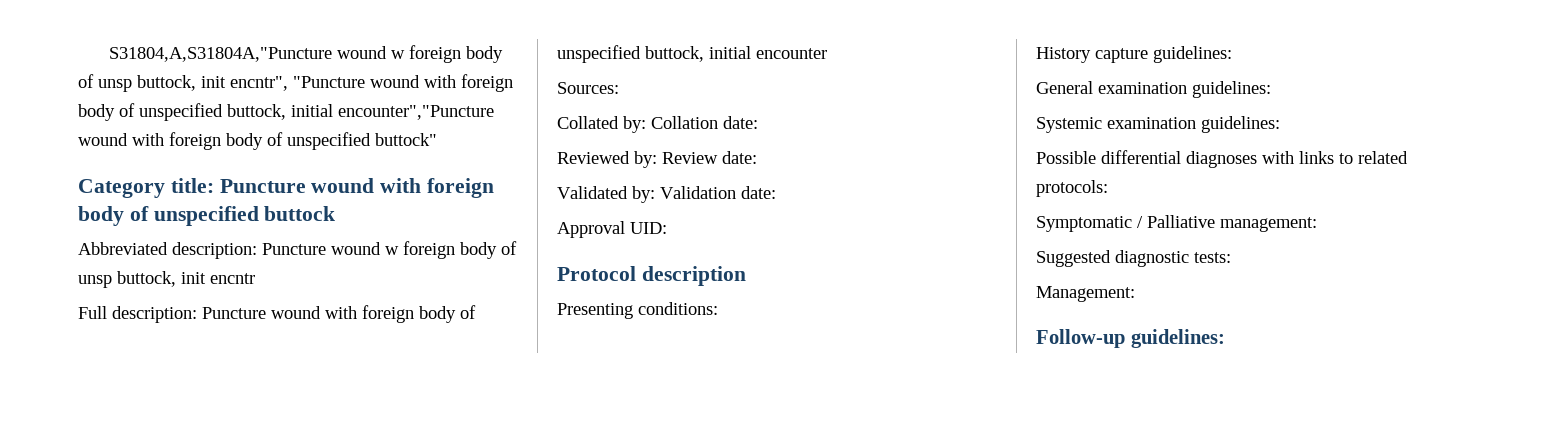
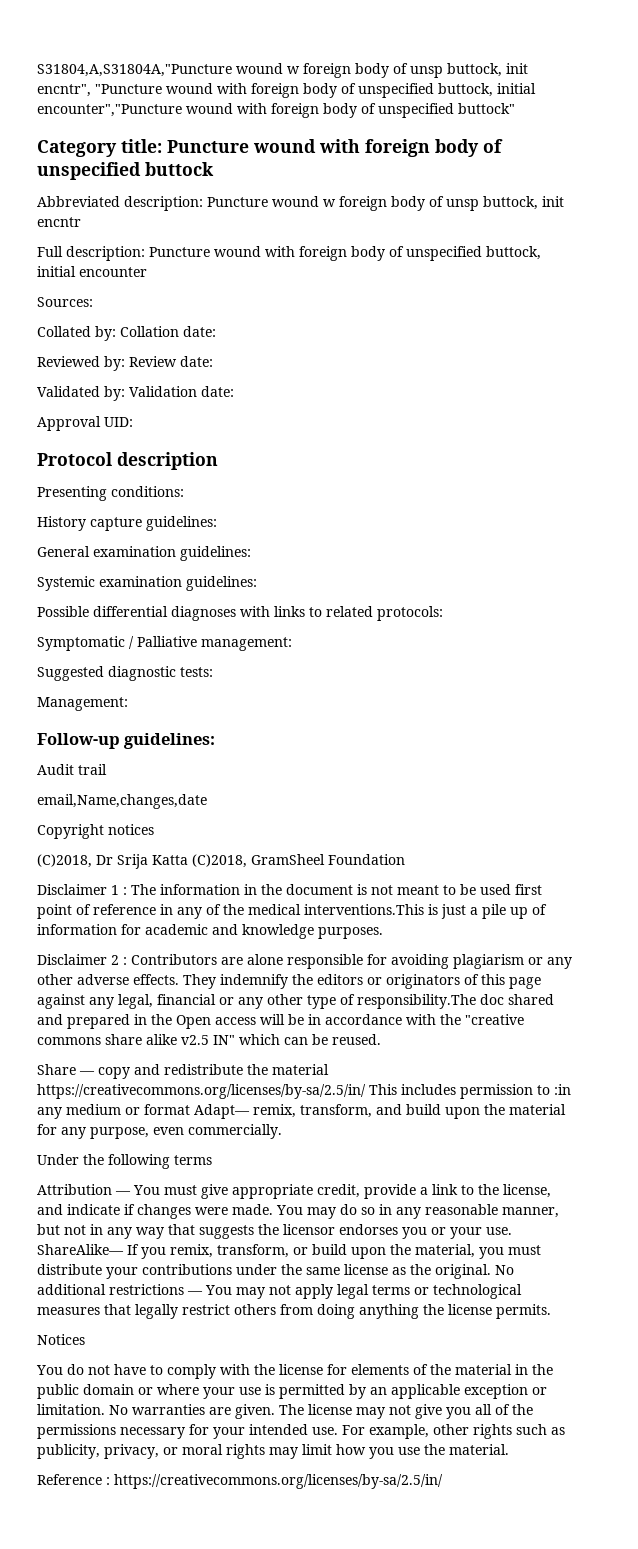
(1225, 338) none -> [37,764,107,775] [37,794,207,809] [37,824,154,839] [37,854,405,869] [37,884,542,895] [37,904,547,919] [37,924,383,939] [37,954,572,969] [37,974,541,989] [37,994,554,1009] [37,1014,524,1029] [37,1034,381,1045] [37,1064,329,1079] [37,1084,571,1099] [37,1104,566,1119] [37,1124,282,1139] [37,1154,212,1169] [37,1184,551,1199] [37,1204,559,1219] [37,1224,512,1239] [37,1244,541,1259] [37,1264,514,1279] [37,1284,522,1299] [37,1304,551,1319] [37,1334,85,1345] [36,1364,553,1379] [37,1384,547,1399] [37,1404,533,1419] [37,1424,565,1439] [37,1444,509,1459] [37,1474,443,1489] // Audit trail // email,Name,changes,date // Copyright notices // (C)2018, Dr Srija Katta (C)2018, GramSheel Foundation // Disclaimer 1 : The information in the document is not meant to be used first point of reference in any of the medical interventions.This is just a pile up of information for academic and knowledge purposes. // Disclaimer 2 : Contributors are alone responsible for avoiding plagiarism or any other adverse effects. They indemnify the editors or originators of this page against any legal, financial or any other type of responsibility.The doc shared and prepared in the Open access will be in accordance with the "creative commons share alike v2.5 IN" which can be reused. // Share — copy and redistribute the material https://creativecommons.org/licenses/by-sa/2.5/in/ This includes permission to :in any medium or format Adapt— remix, transform, and build upon the material for any purpose, even commercially. // Under the following terms // Attribution — You must give appropriate credit, provide a link to the license, and indicate if changes were made. You may do so in any reasonable manner, but not in any way that suggests the licensor endorses you or your use. ShareAlike— If you remix, transform, or build upon the material, you must distribute your contributions under the same license as the original. No additional restrictions — You may not apply legal terms or technological measures that legally restrict others from doing anything the license permits. // Notices // You do not have to comply with the license for elements of the material in the public domain or where your use is permitted by an applicable exception or limitation. No warranties are given. The license may not give you all of the permissions necessary for your intended use. For example, other rights such as publicity, privacy, or moral rights may limit how you use the material. // Reference : https://creativecommons.org/licenses/by-sa/2.5/in/

